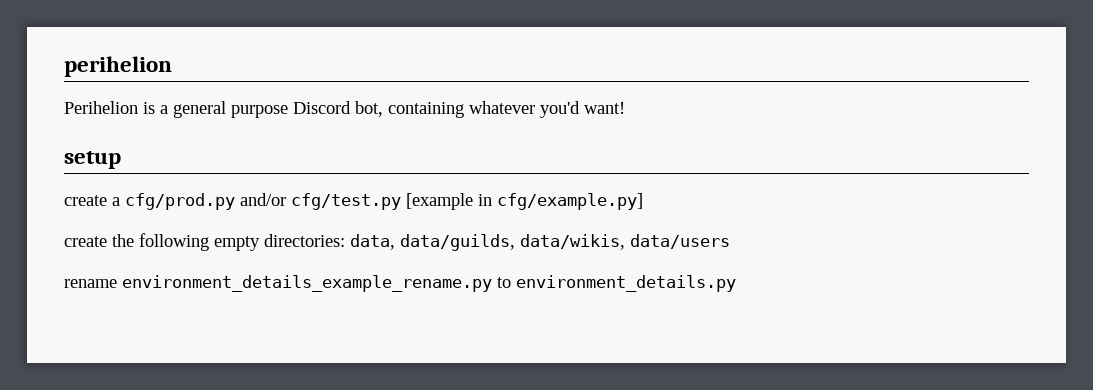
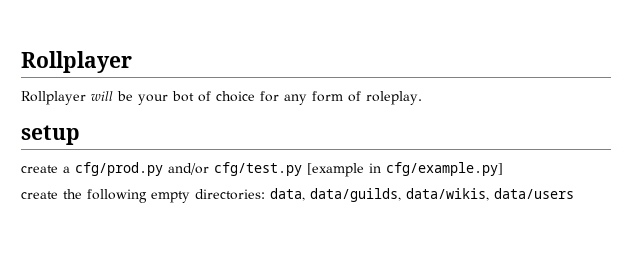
[64,56,172,77] [64,101,625,118] perihelion // Perihelion is a general purpose Discord bot, containing whatever you'd want! -> [21,51,132,73] [21,91,422,105] Rollplayer // Rollplayer will be your bot of choice for any form of roleplay.
[64,275,736,292] // rename environment_details_example_rename.py to environment_details.py -> (574, 193) none

